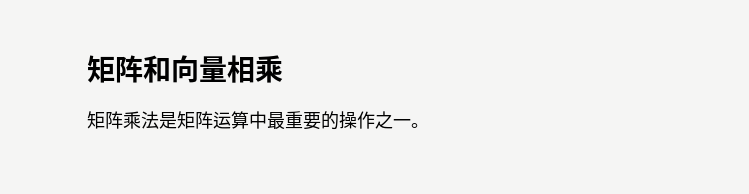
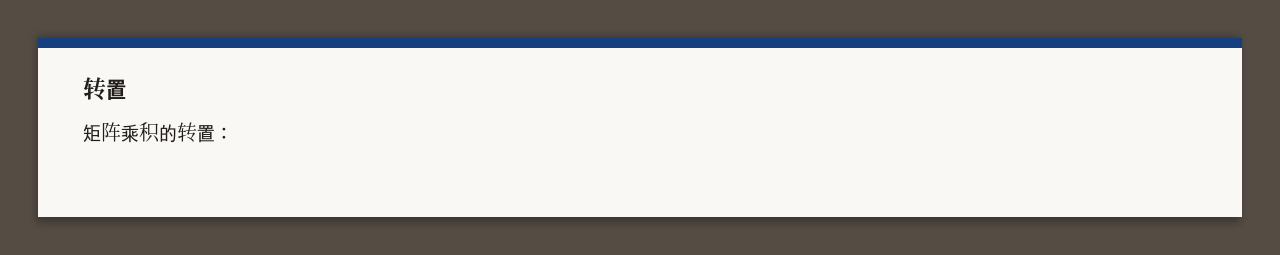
[87,55,283,83] [87,111,429,130] 矩阵和向量相乘 // 矩阵乘法是矩阵运算中最重要的操作之一。 -> [83,77,127,101] [83,122,233,143] 转置 // 矩阵乘积的转置：

